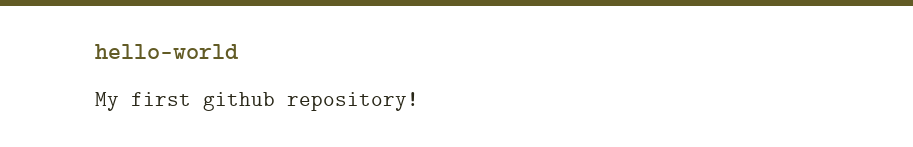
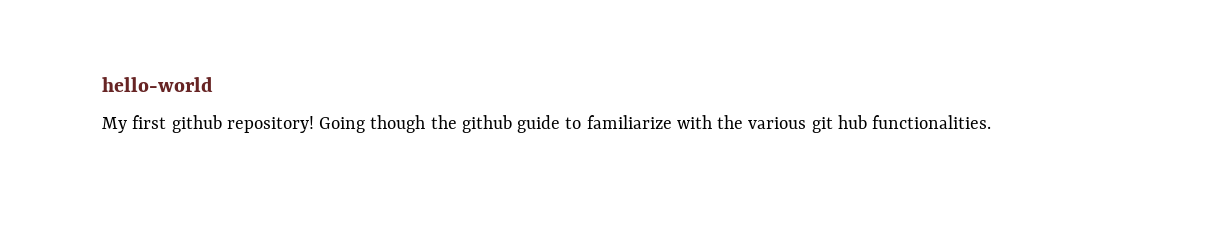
(419, 101) none -> [319,115,992,133] Going though the github guide to familiarize with the various git hub functionalities.

